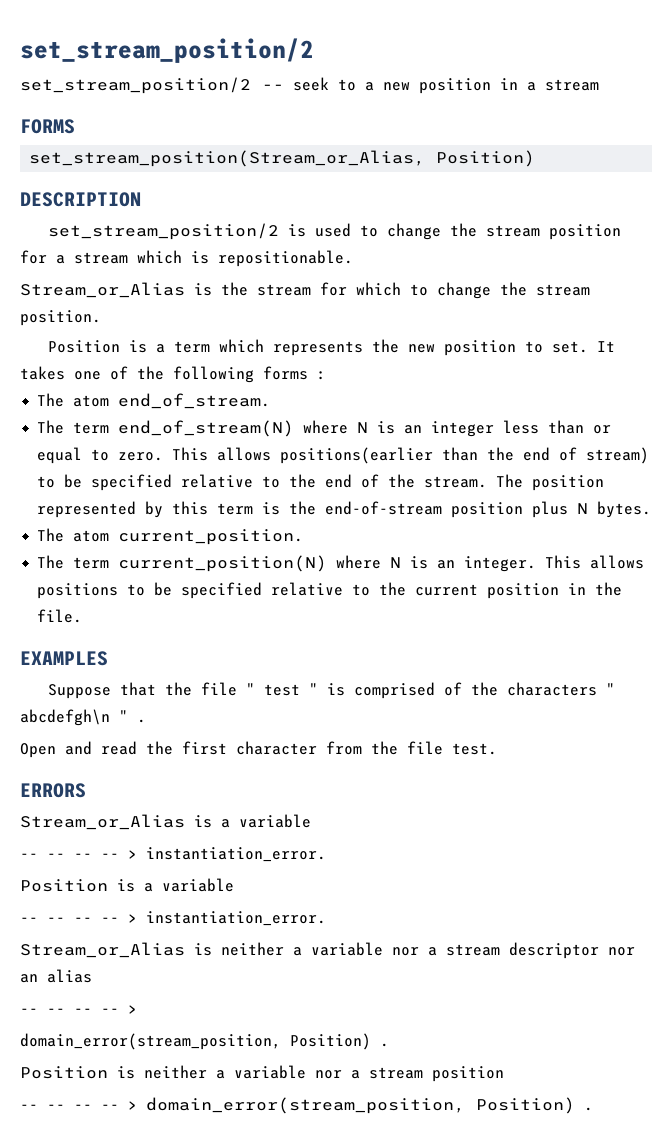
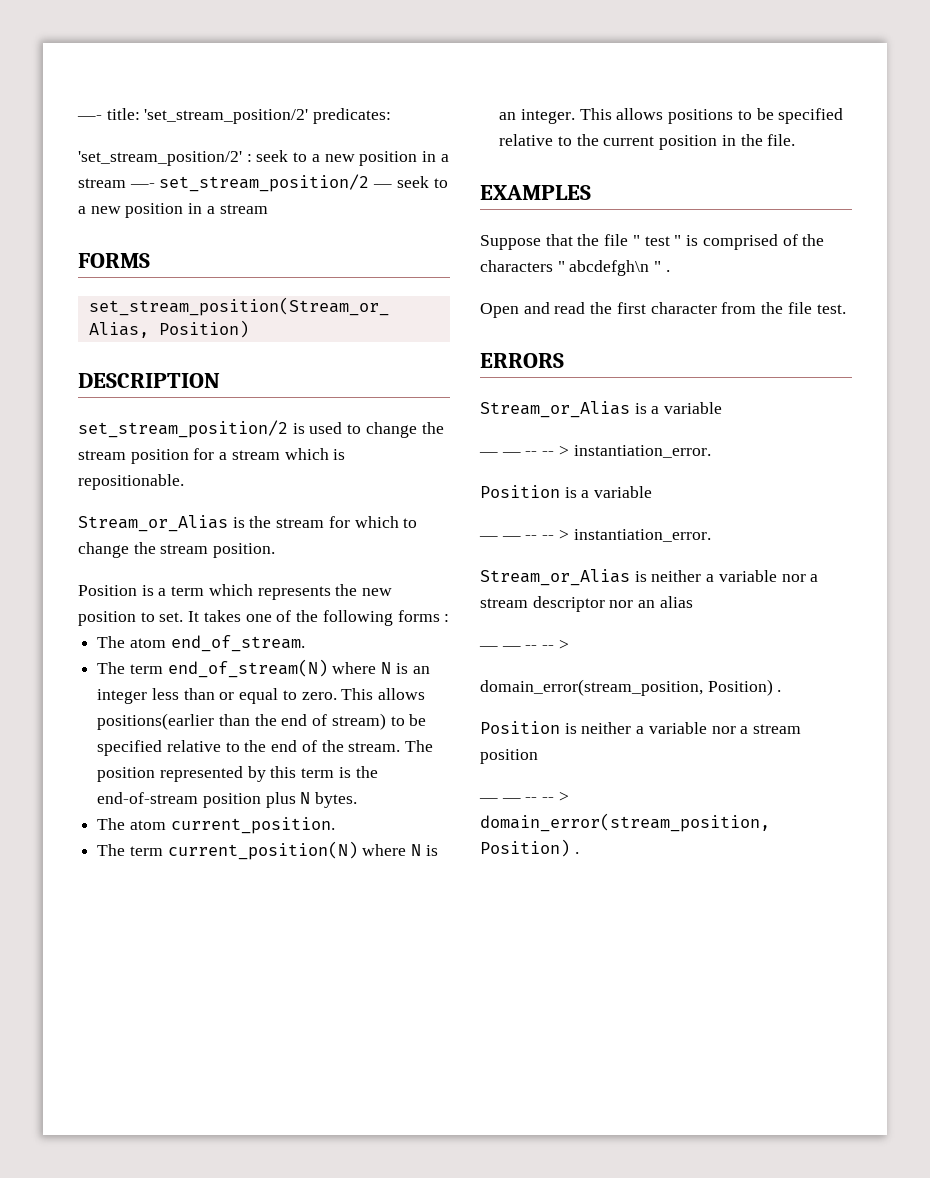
[20,38,314,63] [20,77,284,94] set_stream_position/2 // set_stream_position/2 -- -> [77,108,392,124] [78,150,449,166] [78,174,393,192] —- title: 'set_stream_position/2' predicates: // 'set_stream_position/2' : seek to a new position in a stream —- set_stream_position/2 —
[20,853,65,859] -- -- -> [479,452,521,456] — —
[20,917,65,923] -- -- -> [479,536,521,540] — —
[20,1008,65,1014] -- -- -> [479,646,521,650] — —
[20,1104,65,1110] -- -- -> [479,798,521,802] — —

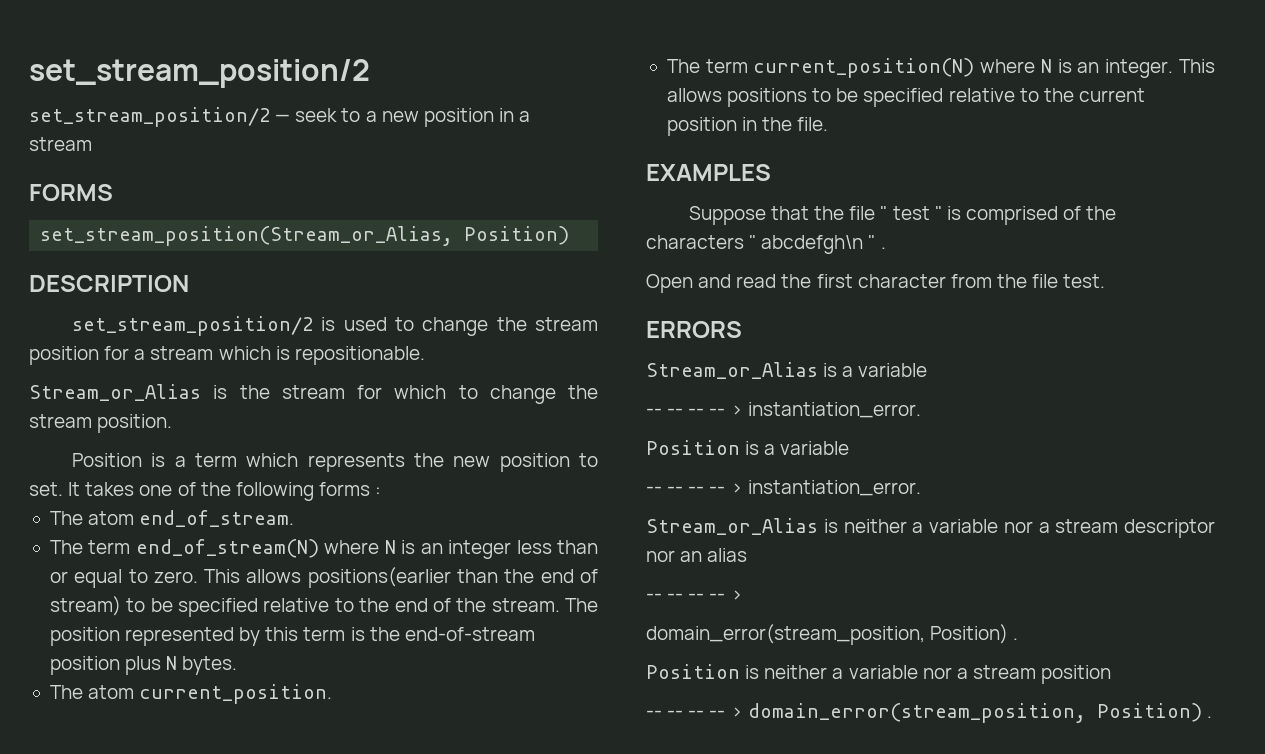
[77,108,392,124] [78,150,449,166] [78,178,155,188] —- title: 'set_stream_position/2' predicates: // 'set_stream_position/2' : seek to a new position in a stream —- -> [29,59,370,88] set_stream_position/2 //
[479,452,521,456] — — -> [646,408,684,416] -- --
[479,536,521,540] — — -> [646,486,684,494] -- --
[479,646,521,650] — — -> [646,593,684,601] -- --
[479,798,521,802] — — -> [646,710,684,718] -- --

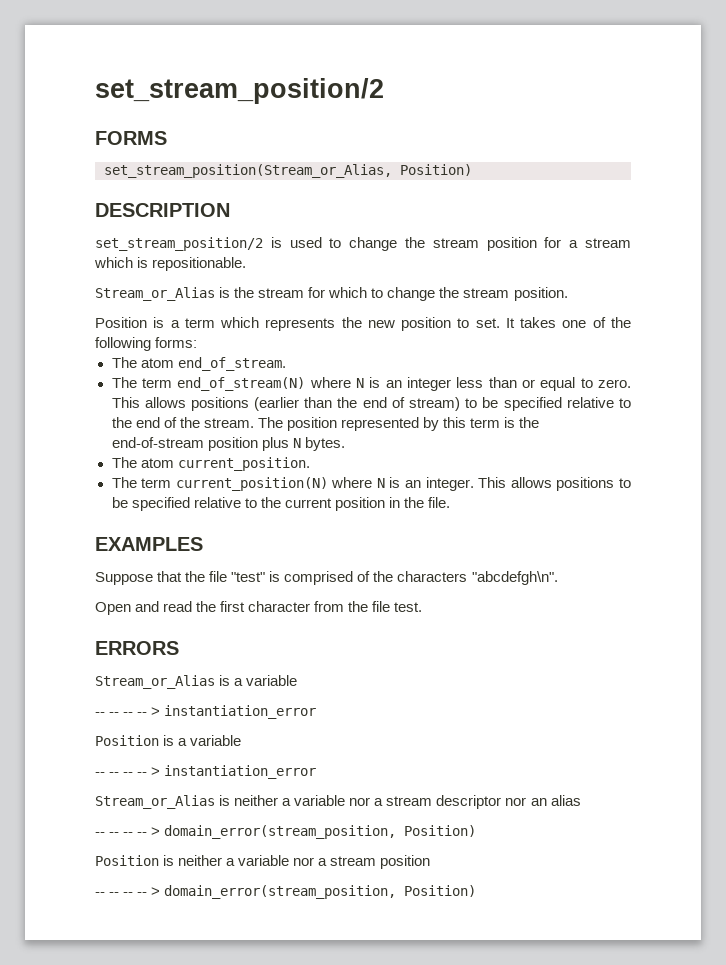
[29,59,370,88] [29,107,531,127] [29,137,92,151] set_stream_position/2 // set_stream_position/2 — seek to a new position in a stream -> [95,78,384,104] set_stream_position/2
[318,482,382,496] forms : -> [155,337,198,348] forms:
[307,567,451,588] positions(earlier -> [190,397,300,411] positions (earlier
[880,206,942,220] " test " -> [231,572,266,582] "test"
[749,235,886,254] " abcdefgh\n " . -> [471,571,558,585] "abcdefgh\n".
[747,402,921,418] instantiation_error. -> [164,705,317,719] instantiation_error
[747,480,921,496] instantiation_error. -> [164,765,317,779] instantiation_error
[646,624,1019,645] // domain_error(stream_position, Position) . -> [164,825,477,839] domain_error(stream_position, Position)
[1206,716,1212,718] . -> (477, 891) none

